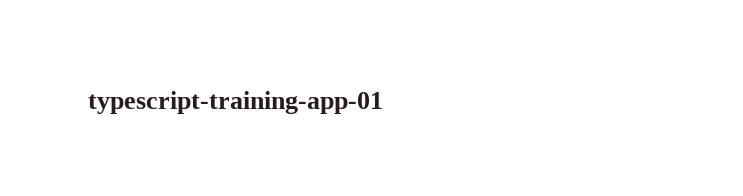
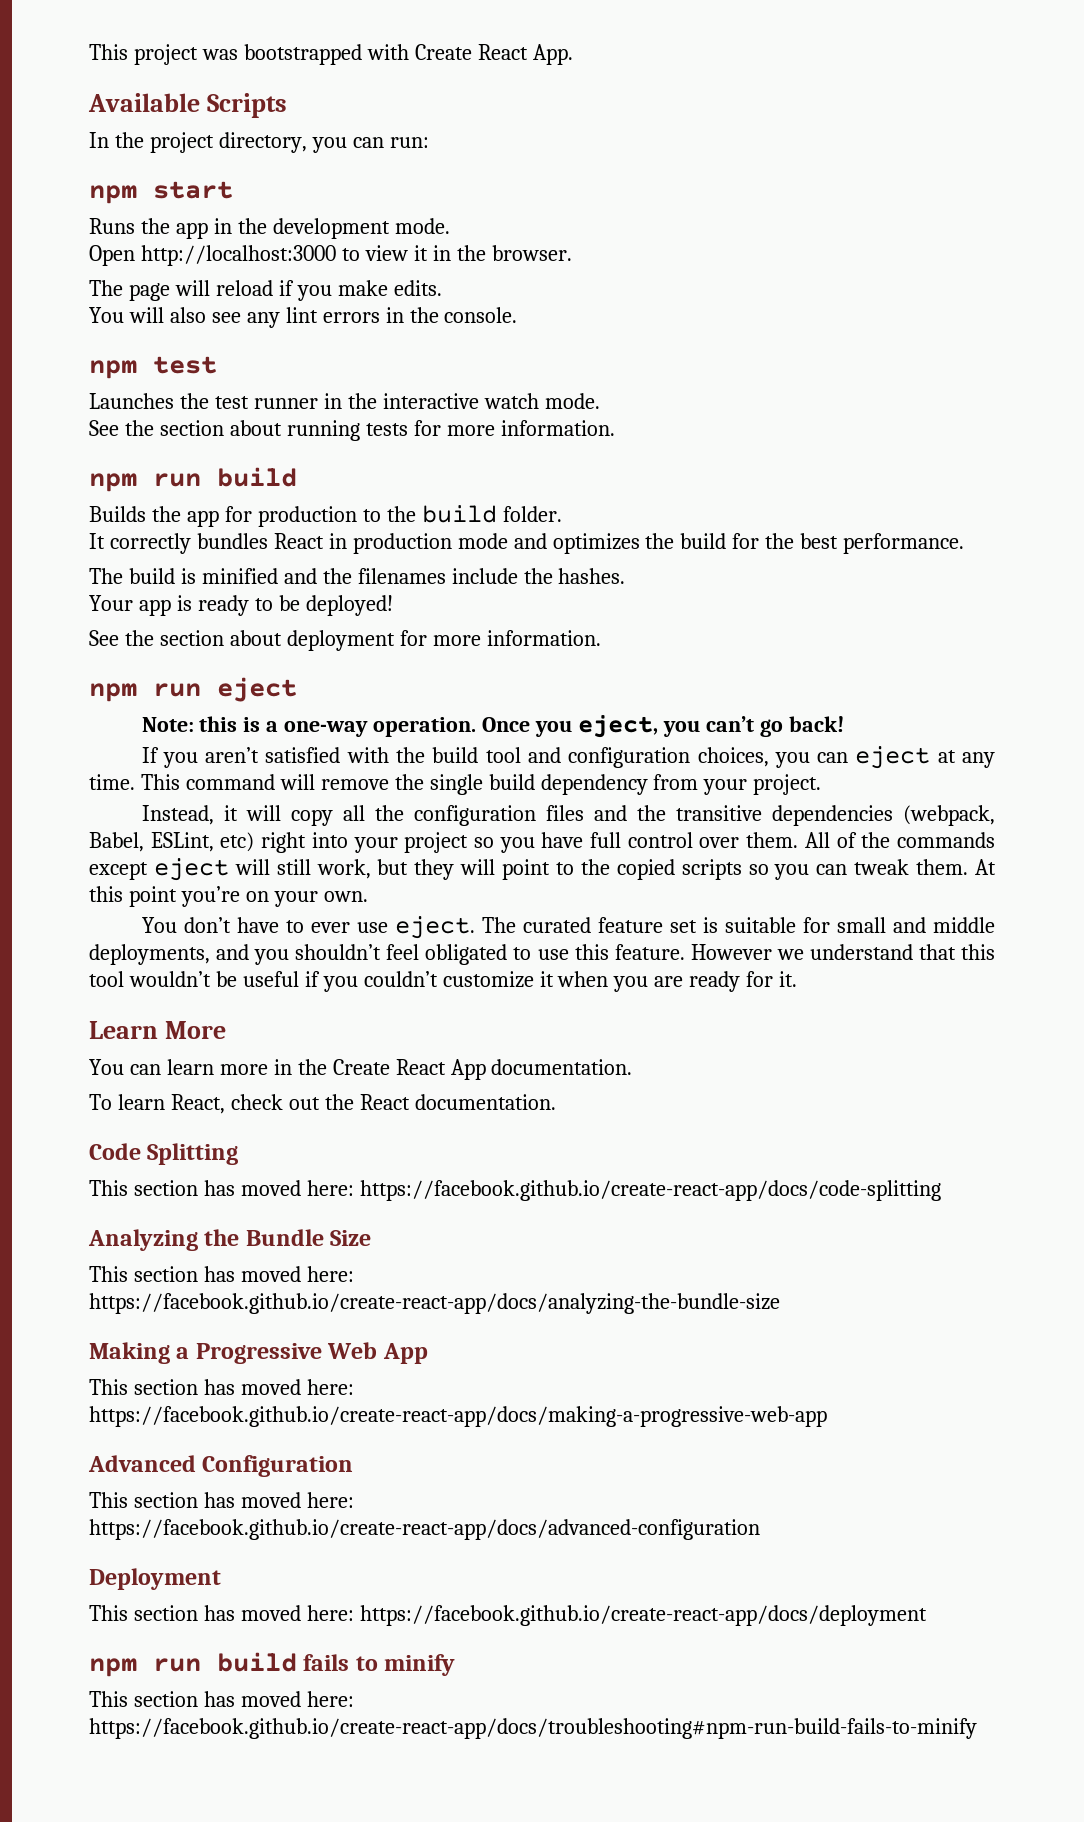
[88,91,383,114] typescript-training-app-01 -> [89,44,573,65] [88,93,287,118] [89,132,429,153] [89,181,233,204] [89,218,450,239] [89,245,572,266] [89,280,442,301] [89,307,518,328] [89,356,217,379] [89,393,600,409] [89,420,615,441] [89,467,297,492] [89,505,562,527] [89,533,965,554] [89,568,626,584] [89,595,393,616] [89,630,601,651] [89,677,297,702] [141,715,844,738] [141,746,995,769] [89,774,822,795] [141,805,996,826] [89,832,996,853] [89,858,997,881] [89,886,368,907] [141,916,995,939] [89,944,995,965] [89,971,798,992] [89,1021,226,1039] [89,1059,633,1080] [89,1094,556,1114] [89,1143,239,1165] [89,1180,941,1201] [88,1229,372,1251] [89,1266,354,1282] [89,1293,780,1314] [89,1342,428,1364] [89,1379,354,1395] [89,1406,827,1427] [88,1455,354,1477] [89,1492,354,1508] [89,1519,760,1540] [89,1568,221,1590] [89,1605,927,1626] [89,1652,456,1677] [89,1691,354,1707] [89,1718,977,1739] This project was bootstrapped with Create React App. // Available Scripts // In the project directory, you can run: // npm start // Runs the app in the development mode. // Open http://localhost:3000 to view it in the browser. // The page will reload if you make edits. // You will also see any lint errors in the console. // npm test // Launches the test runner in the interactive watch mode. // See the section about running tests for more information. // npm run build // Builds the app for production to the build folder. // It correctly bundles React in production mode and optimizes the build for the best performance. // The build is minified and the filenames include the hashes. // Your app is ready to be deployed! // See the section about deployment for more information. // npm run eject // Note: this is a one-way operation. Once you eject, you can’t go back! // If you aren’t satisfied with the build tool and configuration choices, you can eject at any time. This command will remove the single build dependency from your project. // Instead, it will copy all the configuration files and the transitive dependencies (webpack, Babel, ESLint, etc) right into your project so you have full control over them. All of the commands except eject will still work, but they will point to the copied scripts so you can tweak them. At this point you’re on your own. // You don’t have to ever use eject. The curated feature set is suitable for small and middle deployments, and you shouldn’t feel obligated to use this feature. However we understand that this tool wouldn’t be useful if you couldn’t customize it when you are ready for it. // Learn More // You can learn more in the Create React App documentation. // To learn React, check out the React documentation. // Code Splitting // This section has moved here: https://facebook.github.io/create-react-app/docs/code-splitting // Analyzing the Bundle Size // This section has moved here: https://facebook.github.io/create-react-app/docs/analyzing-the-bundle-size // Making a Progressive Web App // This section has moved here: https://facebook.github.io/create-react-app/docs/making-a-progressive-web-app // Advanced Configuration // This section has moved here: https://facebook.github.io/create-react-app/docs/advanced-configuration // Deployment // This section has moved here: https://facebook.github.io/create-react-app/docs/deployment // npm run build fails to minify // This section has moved here: https://facebook.github.io/create-react-app/docs/troubleshooting#npm-run-build-fails-to-minify

